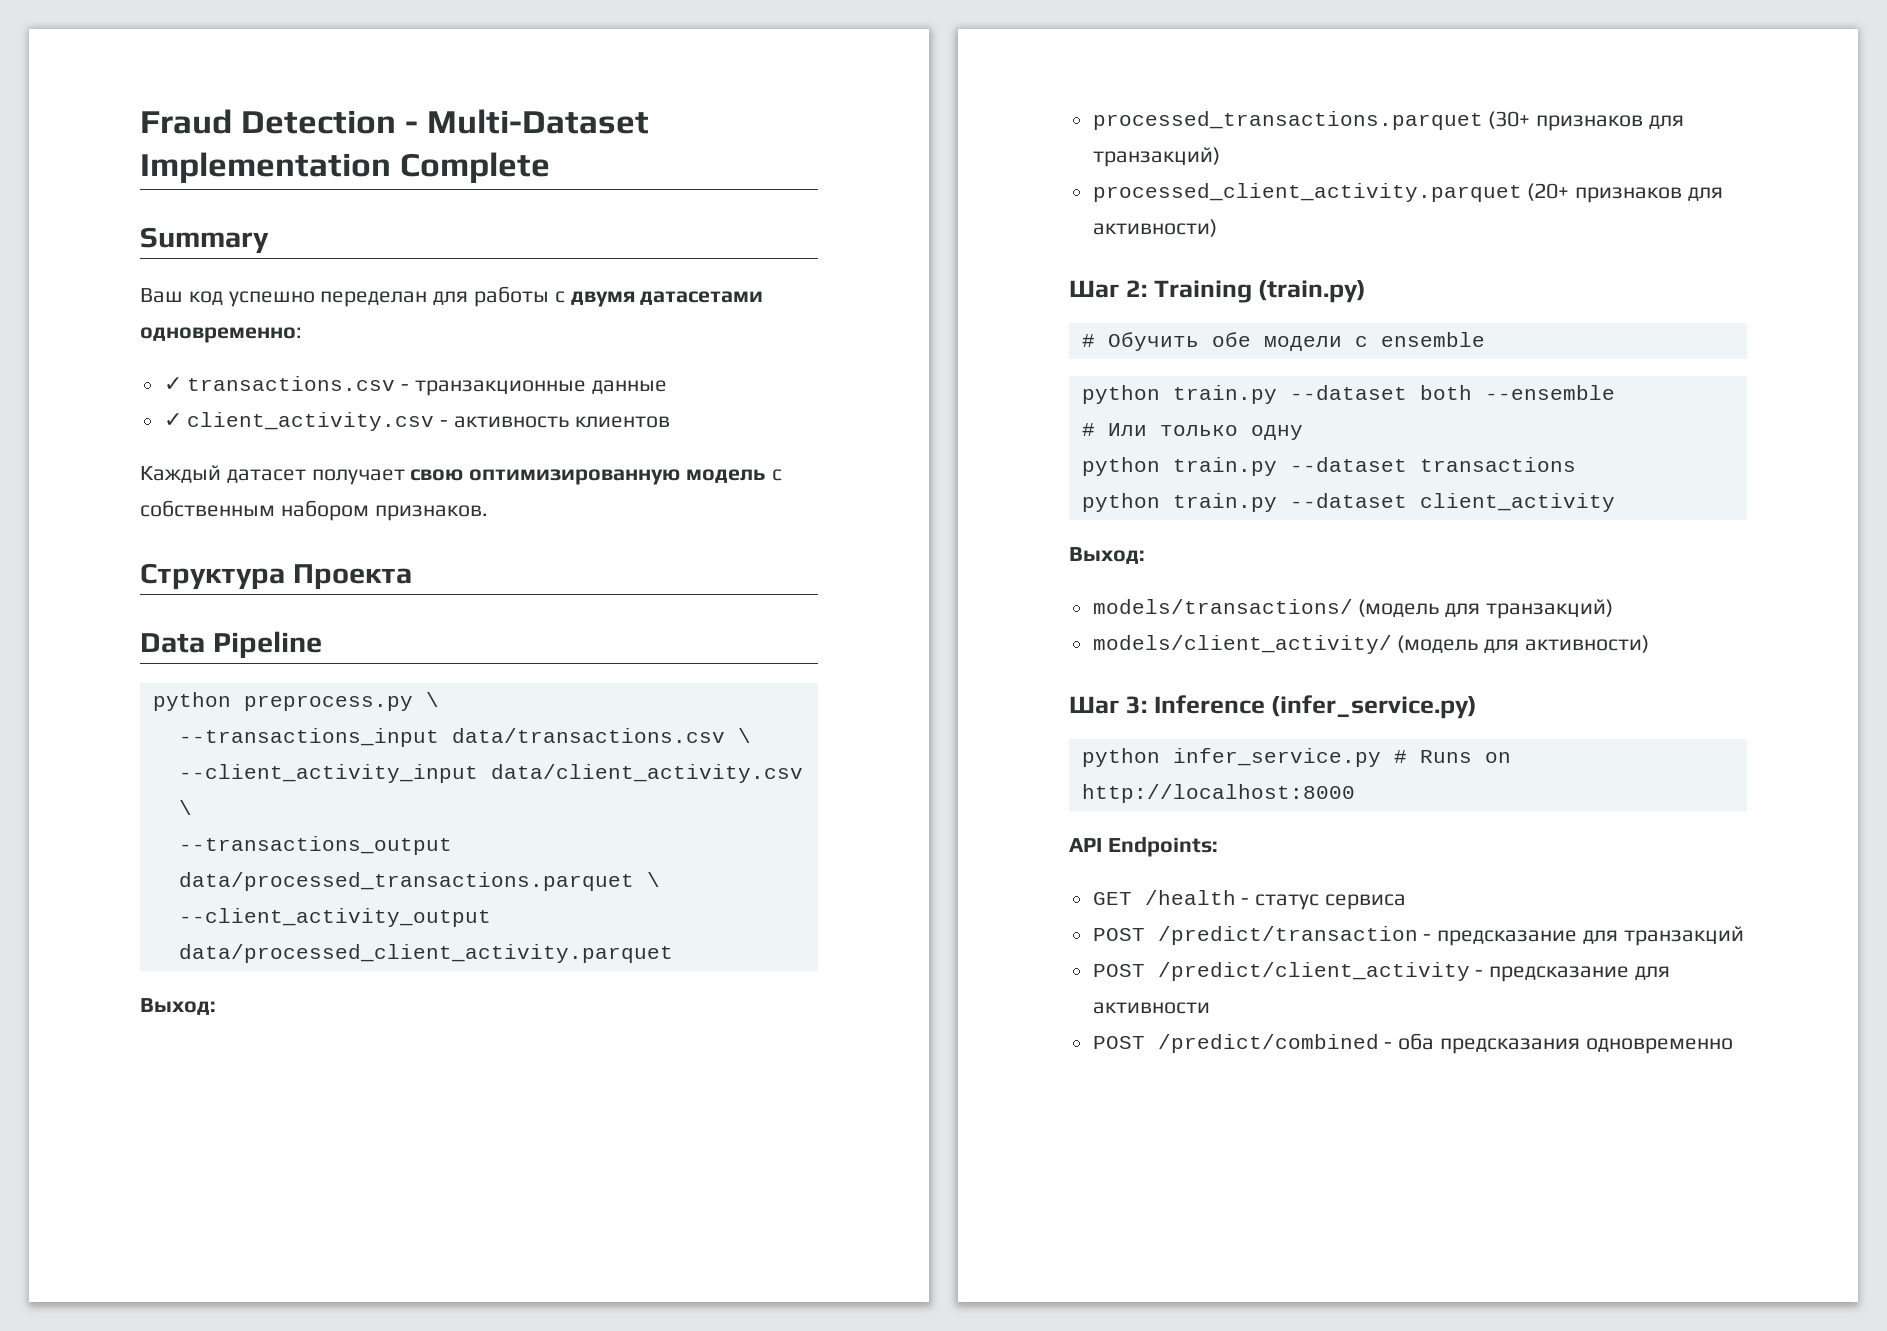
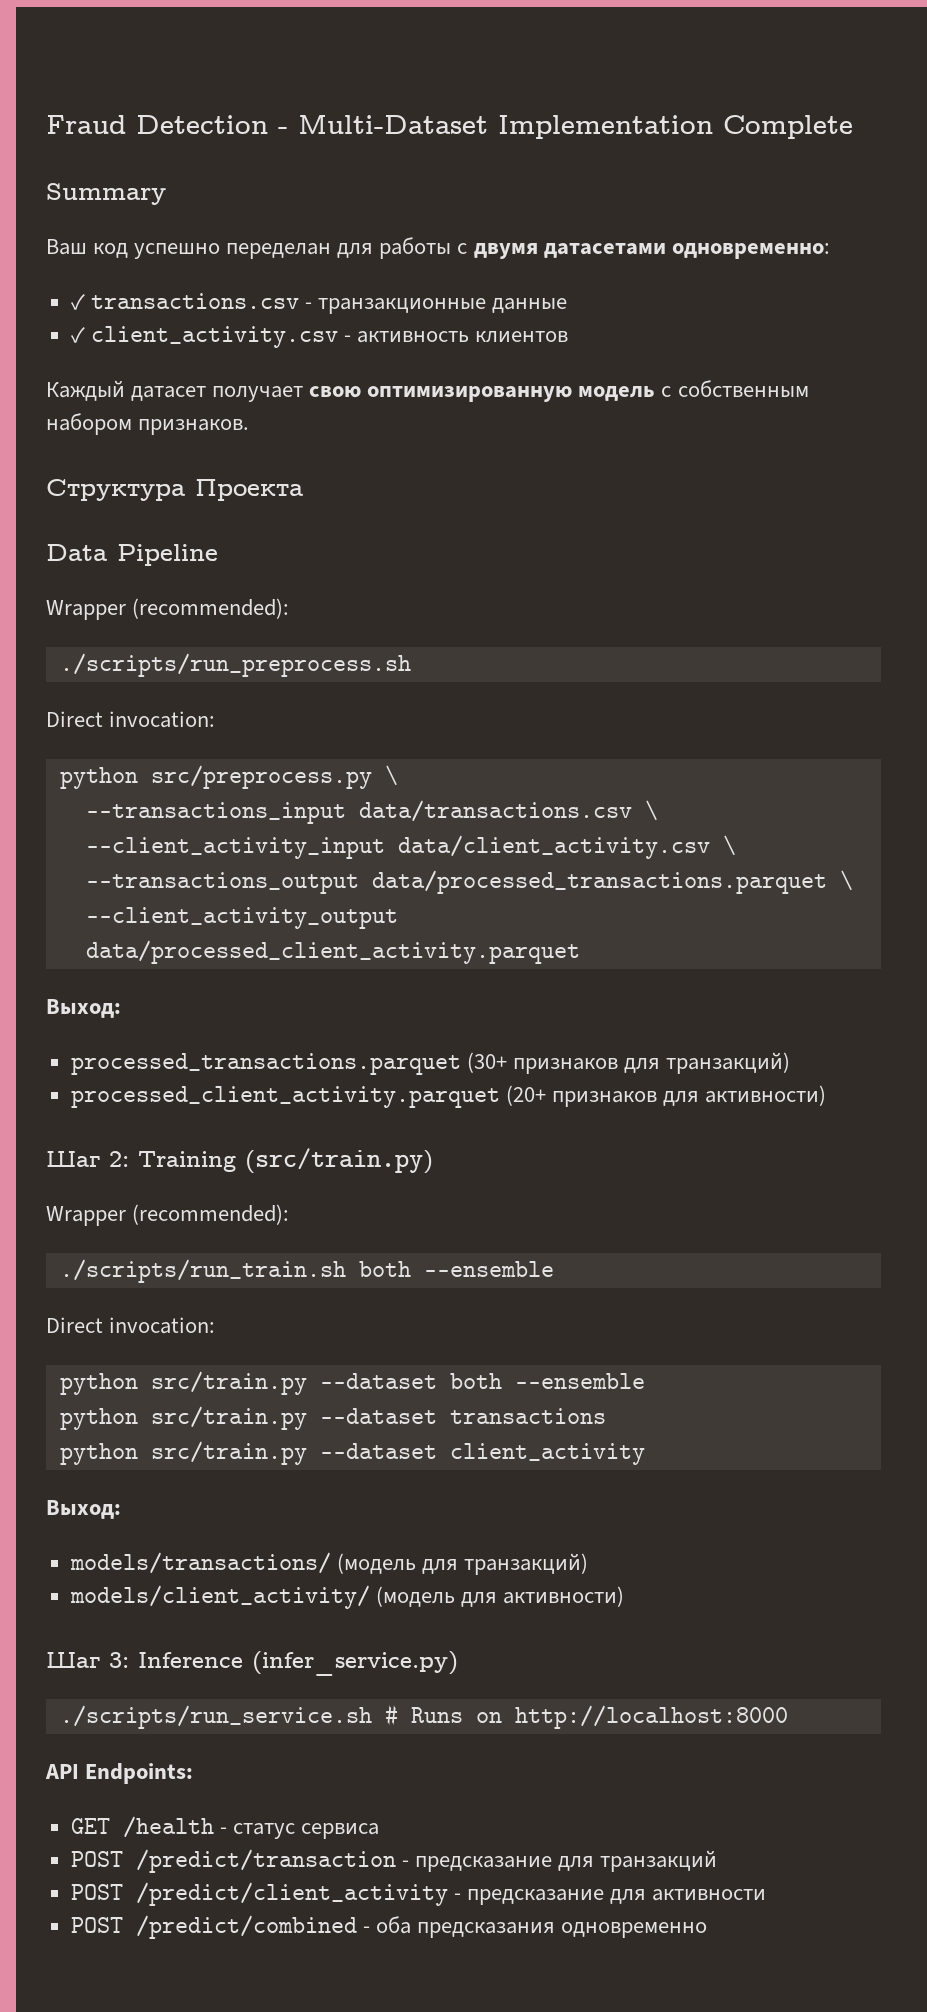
[152,692,413,711] // python preprocess.py -> [46,598,290,620] [59,653,411,677] [46,711,216,728] [59,765,372,789] // Wrapper (recommended): // ./scripts/run_preprocess.sh // Direct invocation: // python src/preprocess.py
[1258,280,1367,303] [1081,332,1485,351] [1081,385,1277,404] (train.py) // # Обучить обе модели с ensemble // python train.py -> [245,1148,433,1174] [46,1204,290,1226] [59,1259,554,1283] [46,1317,216,1334] [59,1371,307,1395] (src/train.py) // Wrapper (recommended): // ./scripts/run_train.sh both --ensemble // Direct invocation: // python src/train.py
[1081,423,1303,440] [1081,457,1277,476] // # Или только одну // python train.py -> [59,1406,307,1430] // python src/train.py
[1172,493,1277,512] train.py -> [150,1441,307,1465] src/train.py
[1081,748,1381,767] python infer_service.py -> [59,1705,372,1729] ./scripts/run_service.sh

